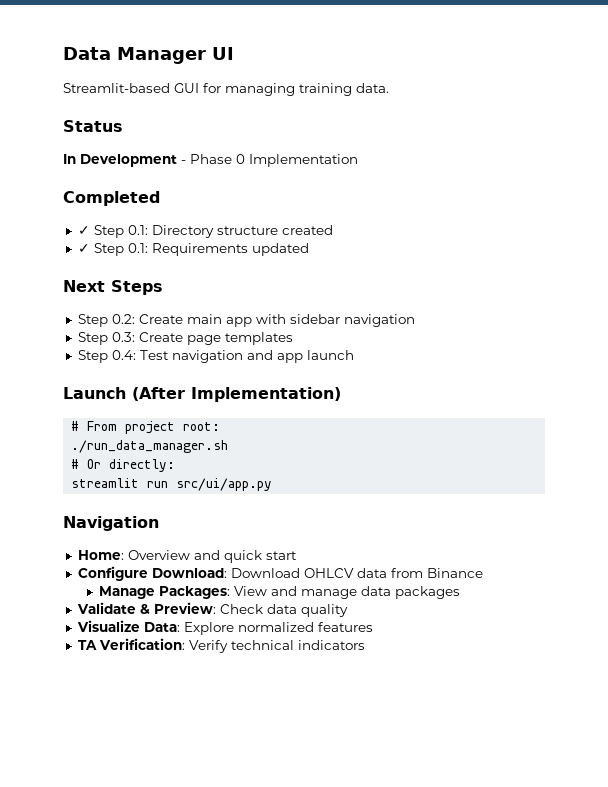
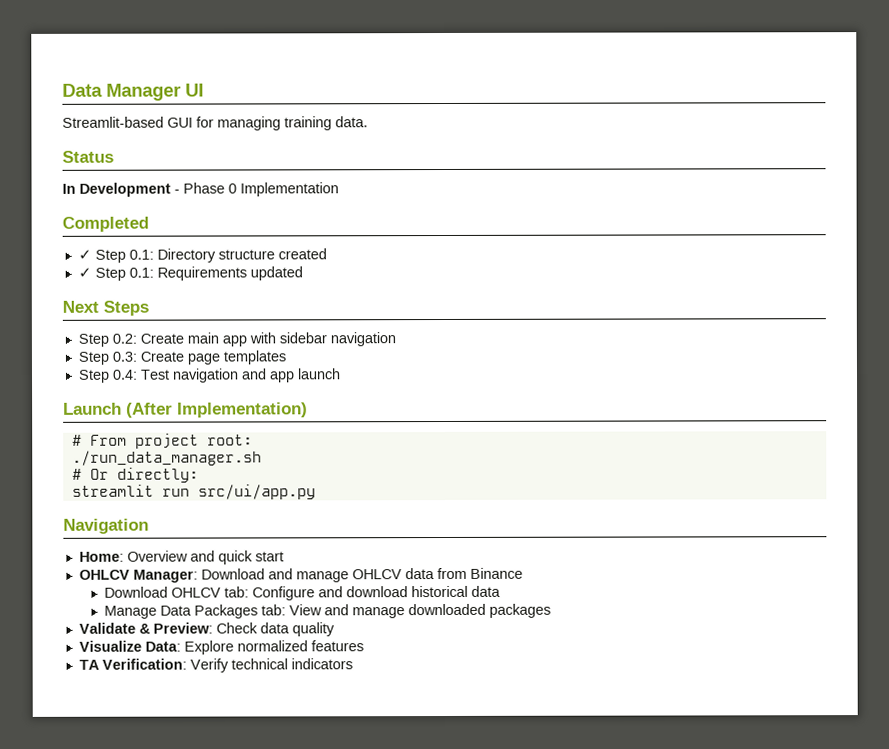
[77,566,300,581] Configure Download: Download -> [78,568,349,583] OHLCV Manager: Download and manage
[98,586,230,599] Manage Packages: -> [103,585,501,601] [103,604,286,619] Download OHLCV tab: Configure and download historical data // Manage Data Packages tab:
[360,586,391,596] data -> [407,603,486,616] downloaded

